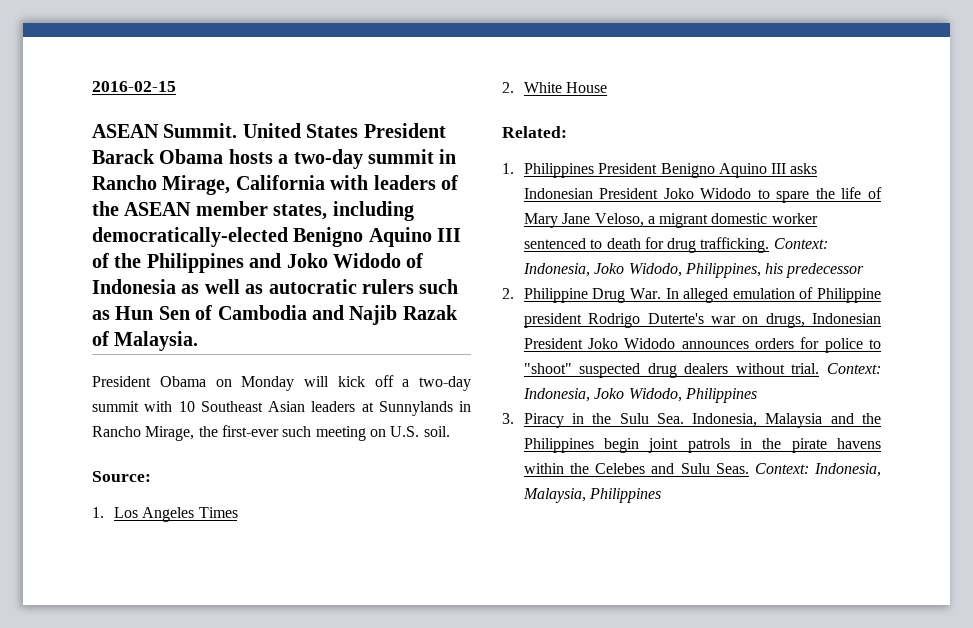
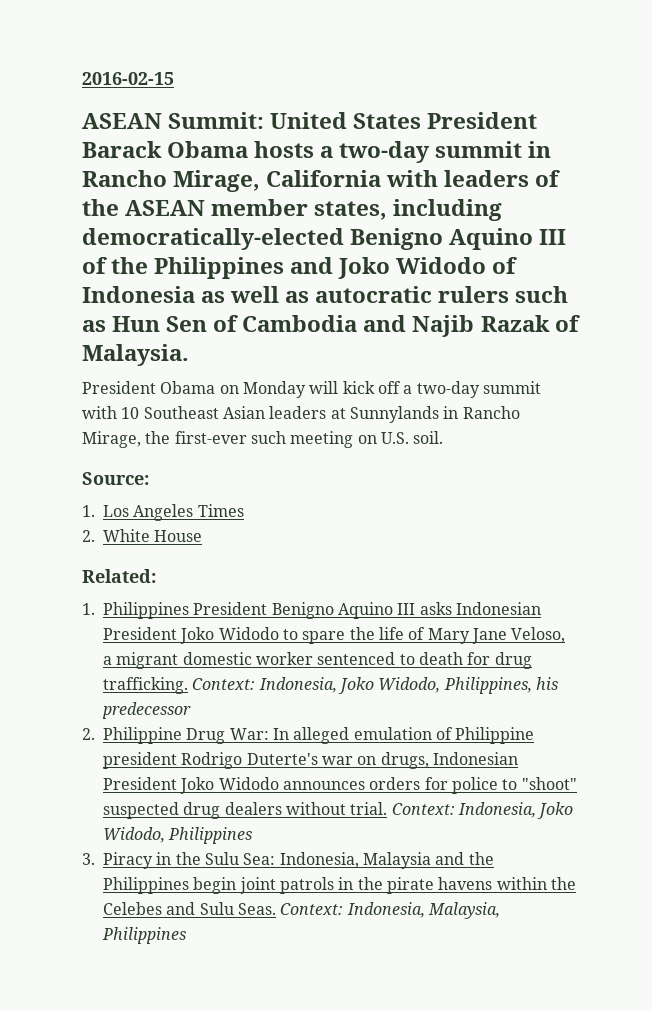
[163,123,238,138] Summit. -> [168,112,265,129] Summit:
[630,288,662,299] War. -> [229,728,269,740] War:
[656,413,684,424] Sea. -> [243,853,276,865] Sea:

